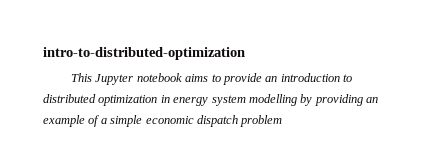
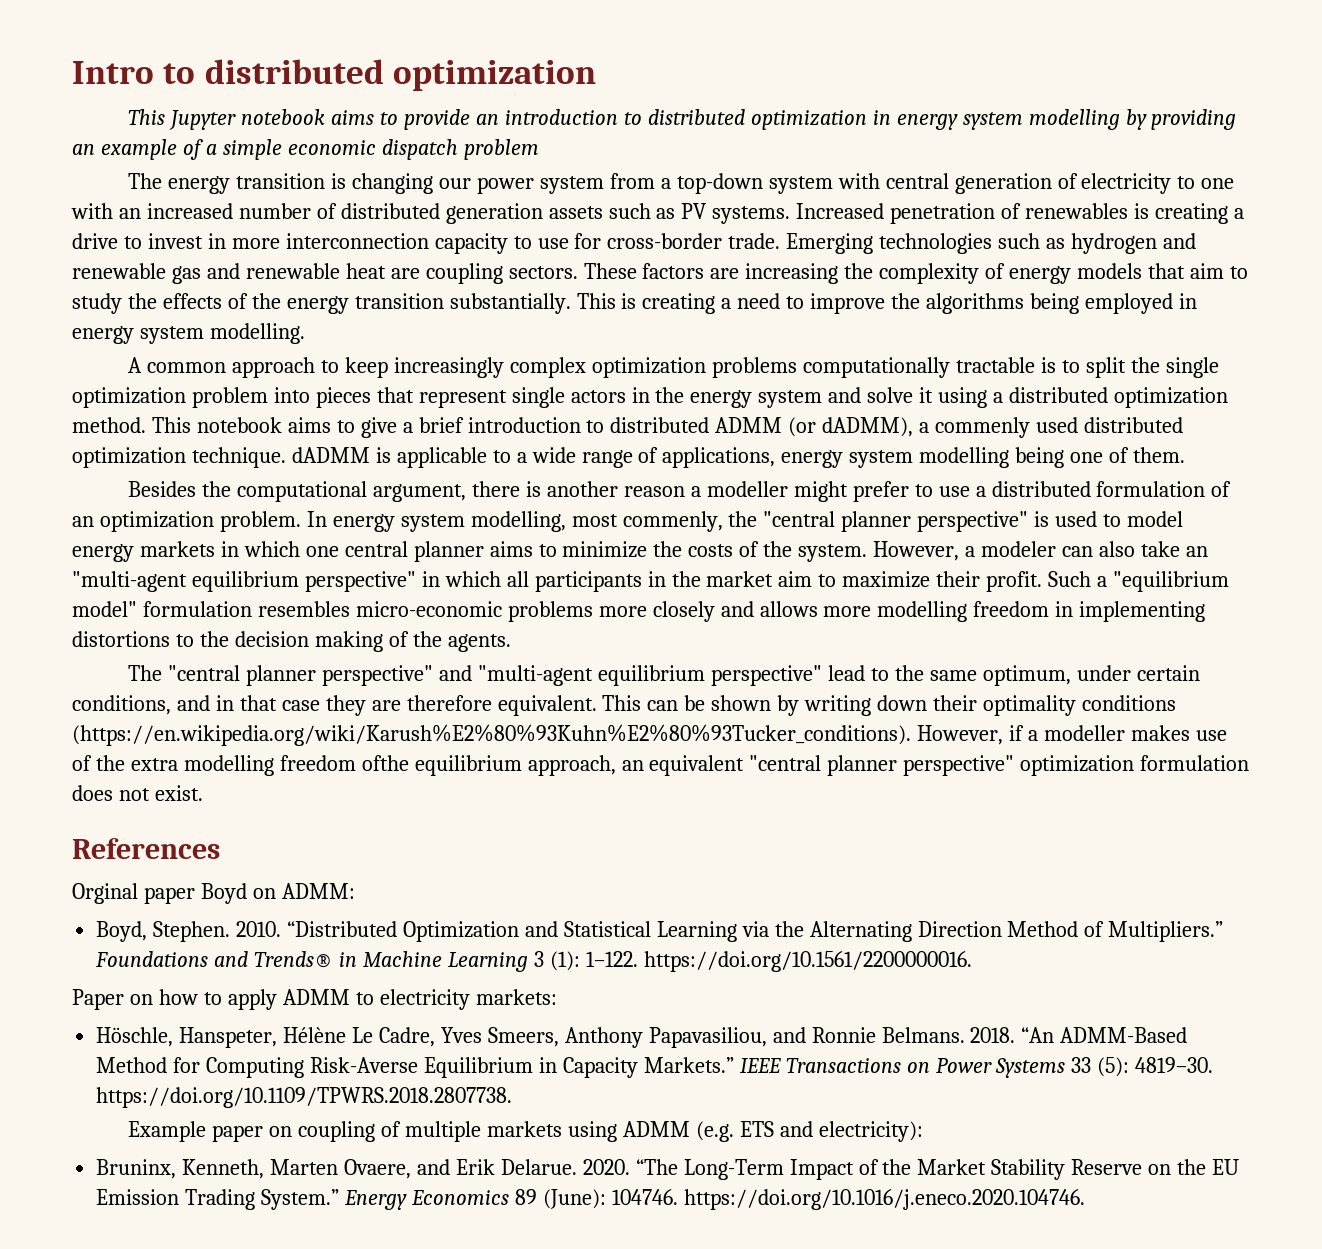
[43,47,245,60] intro-to-distributed-optimization -> [72,59,596,91] Intro to distributed optimization
(283, 121) none -> [128,173,1235,194] [71,203,1244,224] [72,233,1196,254] [72,263,1248,284] [72,293,1197,314] [72,323,305,344] [128,357,1219,378] [72,387,1228,408] [72,417,1183,438] [72,447,1185,468] [128,481,1232,502] [72,511,1184,532] [72,541,1208,562] [72,571,1229,592] [72,601,1206,622] [72,631,511,652] [128,665,1200,686] [72,695,1176,716] [72,724,1227,746] [72,755,1250,776] [72,785,203,801] [72,838,220,859] [72,883,355,904] [96,921,1224,942] [95,951,972,972] [72,989,557,1010] [96,1027,1188,1048] [96,1057,1214,1078] [96,1087,513,1108] [128,1121,923,1142] [96,1159,1240,1180] [96,1189,1085,1210] // The energy transition is changing our power system from a top-down system with central generation of electricity to one with an increased number of distributed generation assets such as PV systems. Increased penetration of renewables is creating a drive to invest in more interconnection capacity to use for cross-border trade. Emerging technologies such as hydrogen and renewable gas and renewable heat are coupling sectors. These factors are increasing the complexity of energy models that aim to study the effects of the energy transition substantially. This is creating a need to improve the algorithms being employed in energy system modelling. // A common approach to keep increasingly complex optimization problems computationally tractable is to split the single optimization problem into pieces that represent single actors in the energy system and solve it using a distributed optimization method. This notebook aims to give a brief introduction to distributed ADMM (or dADMM), a commenly used distributed optimization technique. dADMM is applicable to a wide range of applications, energy system modelling being one of them. // Besides the computational argument, there is another reason a modeller might prefer to use a distributed formulation of an optimization problem. In energy system modelling, most commenly, the "central planner perspective" is used to model energy markets in which one central planner aims to minimize the costs of the system. However, a modeler can also take an "multi-agent equilibrium perspective" in which all participants in the market aim to maximize their profit. Such a "equilibrium model" formulation resembles micro-economic problems more closely and allows more modelling freedom in implementing distortions to the decision making of the agents. // The "central planner perspective" and "multi-agent equilibrium perspective" lead to the same optimum, under certain conditions, and in that case they are therefore equivalent. This can be shown by writing down their optimality conditions (https://en.wikipedia.org/wiki/Karush%E2%80%93Kuhn%E2%80%93Tucker_conditions). However, if a modeller makes use of the extra modelling freedom ofthe equilibrium approach, an equivalent "central planner perspective" optimization formulation does not exist. // References // Orginal paper Boyd on ADMM: // Boyd, Stephen. 2010. “Distributed Optimization and Statistical Learning via the Alternating Direction Method of Multipliers.” Foundations and Trends® in Machine Learning 3 (1): 1–122. https://doi.org/10.1561/2200000016. // Paper on how to apply ADMM to electricity markets: // Höschle, Hanspeter, Hélène Le Cadre, Yves Smeers, Anthony Papavasiliou, and Ronnie Belmans. 2018. “An ADMM-Based Method for Computing Risk-Averse Equilibrium in Capacity Markets.” IEEE Transactions on Power Systems 33 (5): 4819–30. https://doi.org/10.1109/TPWRS.2018.2807738. // Example paper on coupling of multiple markets using ADMM (e.g. ETS and electricity): // Bruninx, Kenneth, Marten Ovaere, and Erik Delarue. 2020. “The Long-Term Impact of the Market Stability Reserve on the EU Emission Trading System.” Energy Economics 89 (June): 104746. https://doi.org/10.1016/j.eneco.2020.104746.

